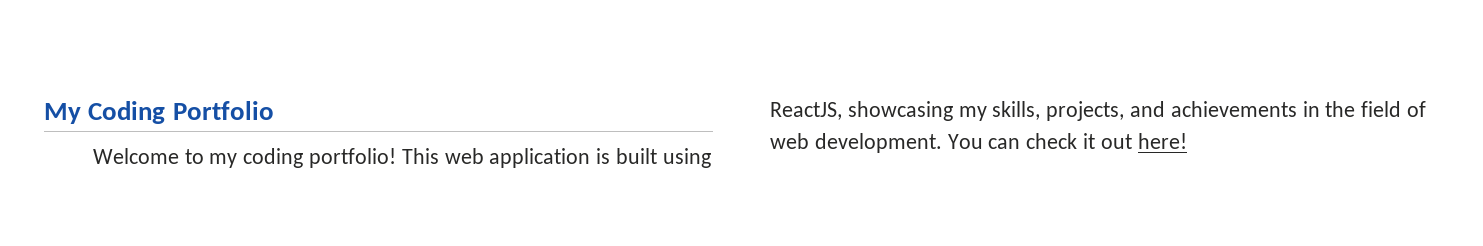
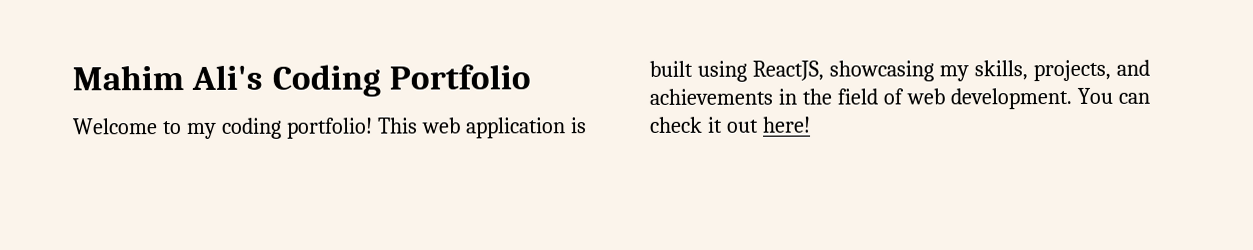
[44,103,81,124] My -> [72,64,264,91] Mahim Ali's

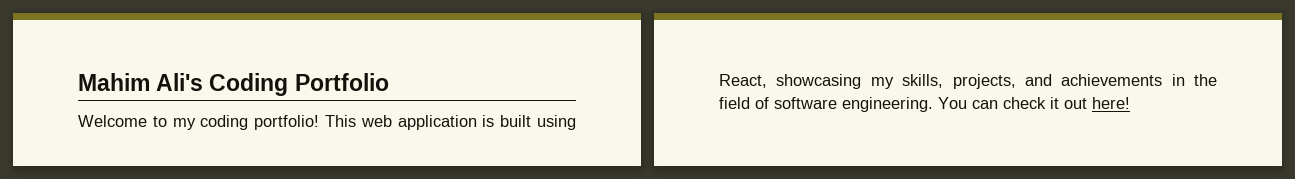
[751,60,824,81] ReactJS, -> [719,74,767,88] React,
[905,87,1072,110] web development. -> [774,97,933,112] software engineering.

